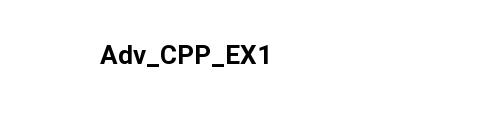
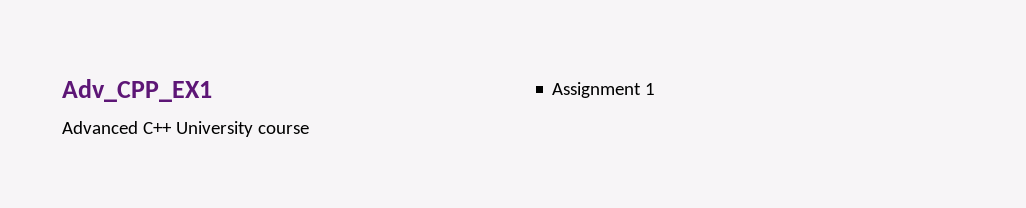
(272, 56) none -> [62,121,309,137] [552,82,656,98] // Advanced C++ University course // Assignment 1

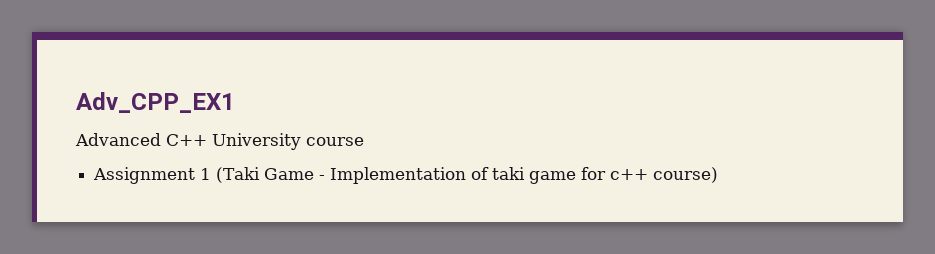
(656, 89) none -> [216,167,719,184] (Taki Game - Implementation of taki game for c++ course)

